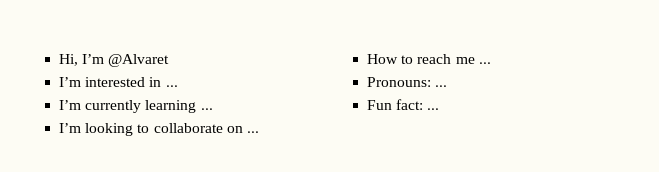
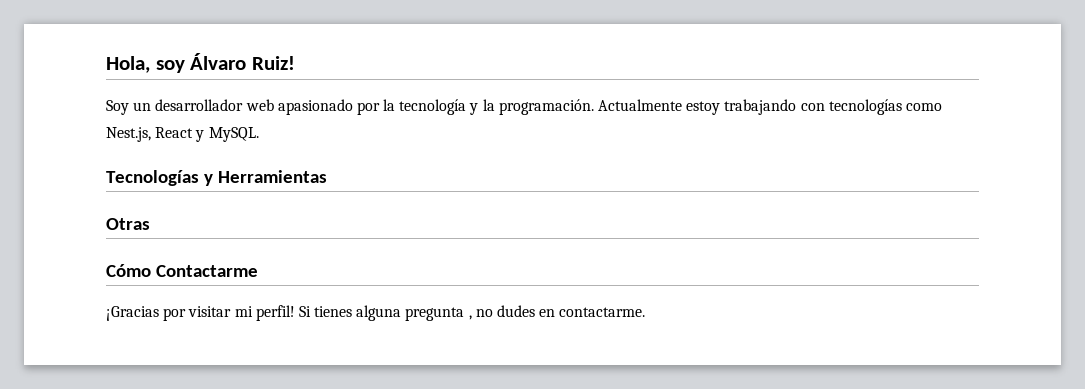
[59,54,170,67] [59,77,178,87] [59,100,213,113] [59,123,259,136] [367,54,491,64] [367,77,448,87] [367,99,440,110] Hi, I’m @Alvaret // I’m interested in ... // I’m currently learning ... // I’m looking to collaborate on ... // How to reach me ... // Pronouns: ... // Fun fact: ... -> [106,53,295,73] [106,99,942,115] [106,127,259,142] [106,170,328,186] [106,218,150,230] [106,264,259,277] [106,305,646,321] Hola, soy Álvaro Ruiz! // Soy un desarrollador web apasionado por la tecnología y la programación. Actualmente estoy trabajando con tecnologías como Nest.js, React y MySQL. // Tecnologías y Herramientas // Otras // Cómo Contactarme // ¡Gracias por visitar mi perfil! Si tienes alguna pregunta , no dudes en contactarme.

